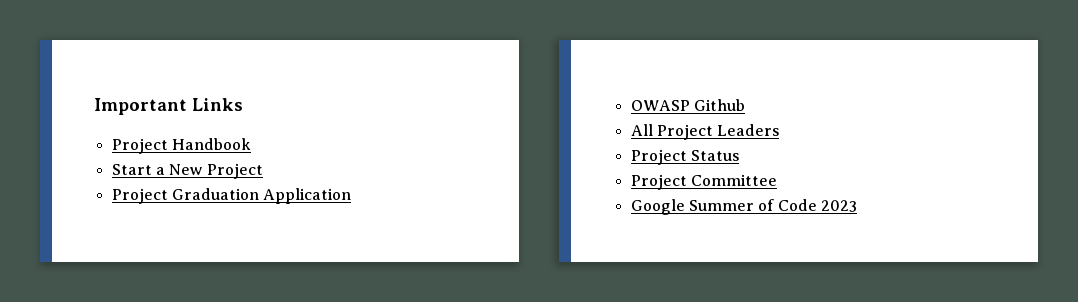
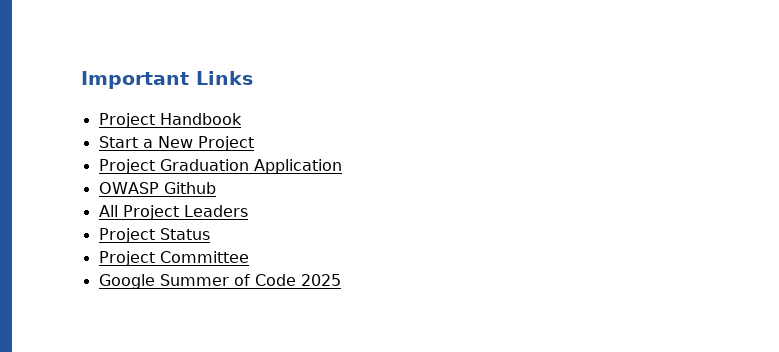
[820,200,857,212] 2023 -> [300,274,341,286] 2025

